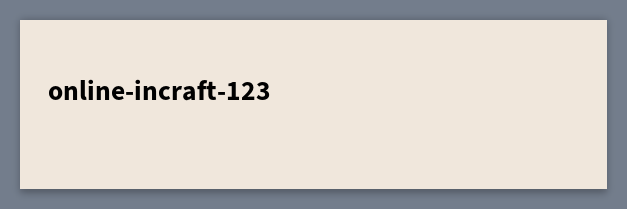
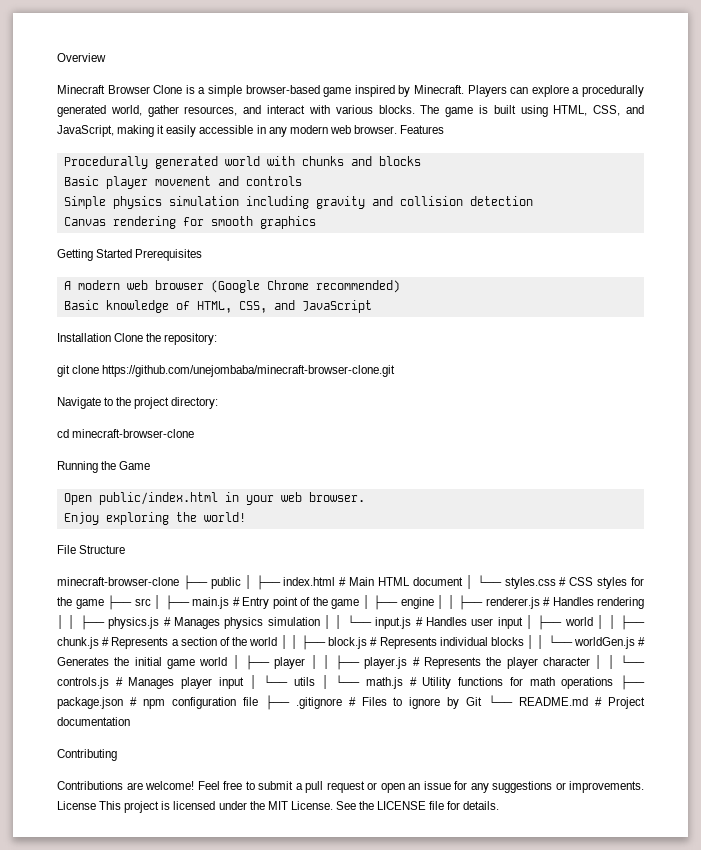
[48,79,271,101] online-incraft-123 -> [57,53,106,62] [57,85,645,97] [57,105,644,117] [57,125,445,137] [63,156,421,169] [63,176,302,189] [63,196,533,209] [63,216,316,229] [57,249,203,261] [63,280,400,293] [63,300,372,313] [57,333,218,345] [57,365,396,377] [57,397,219,409] [57,429,195,438] [57,461,151,473] [63,492,365,505] [63,512,246,525] [57,545,126,554] [57,575,644,590] [57,595,644,610] [57,615,646,630] [57,635,645,650] [57,655,645,670] [57,675,645,690] [57,695,645,710] [57,717,130,726] [57,749,117,761] [57,781,644,793] [57,801,500,813] Overview // Minecraft Browser Clone is a simple browser-based game inspired by Minecraft. Players can explore a procedurally generated world, gather resources, and interact with various blocks. The game is built using HTML, CSS, and JavaScript, making it easily accessible in any modern web browser. Features // Procedurally generated world with chunks and blocks // Basic player movement and controls // Simple physics simulation including gravity and collision detection // Canvas rendering for smooth graphics // Getting Started Prerequisites // A modern web browser (Google Chrome recommended) // Basic knowledge of HTML, CSS, and JavaScript // Installation Clone the repository: // git clone https://github.com/unejombaba/minecraft-browser-clone.git // Navigate to the project directory: // cd minecraft-browser-clone // Running the Game // Open public/index.html in your web browser. // Enjoy exploring the world! // File Structure // minecraft-browser-clone ├── public │ ├── index.html # Main HTML document │ └── styles.css # CSS styles for the game ├── src │ ├── main.js # Entry point of the game │ ├── engine │ │ ├── renderer.js # Handles rendering │ │ ├── physics.js # Manages physics simulation │ │ └── input.js # Handles user input │ ├── world │ │ ├── chunk.js # Represents a section of the world │ │ ├── block.js # Represents individual blocks │ │ └── worldGen.js # Generates the initial game world │ ├── player │ │ ├── player.js # Represents the player character │ │ └── controls.js # Manages player input │ └── utils │ └── math.js # Utility functions for math operations ├── package.json # npm configuration file ├── .gitignore # Files to ignore by Git └── README.md # Project documentation // Contributing // Contributions are welcome! Feel free to submit a pull request or open an issue for any suggestions or improvements. License This project is licensed under the MIT License. See the LICENSE file for details.

